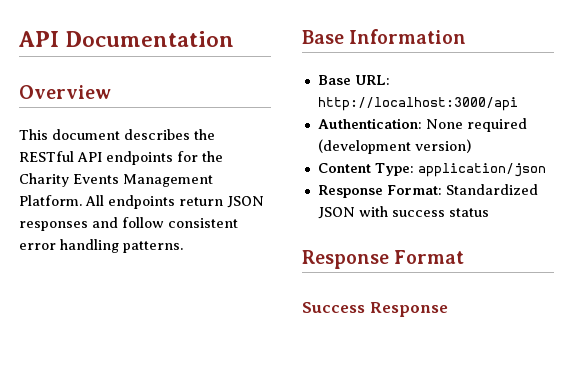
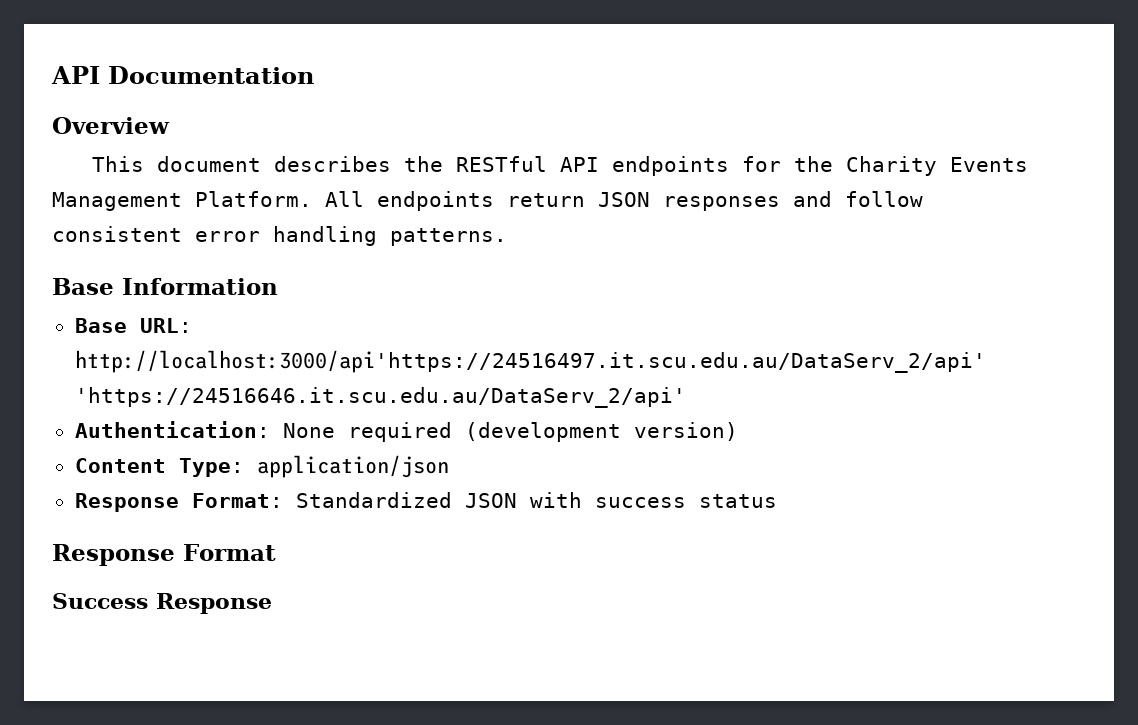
[317,97,518,111] http://localhost:3000/api -> [74,350,986,373] [74,387,686,408] http://localhost:3000/api'https://24516497.it.scu.edu.au/DataServ_2/api' 'https://24516646.it.scu.edu.au/DataServ_2/api'

